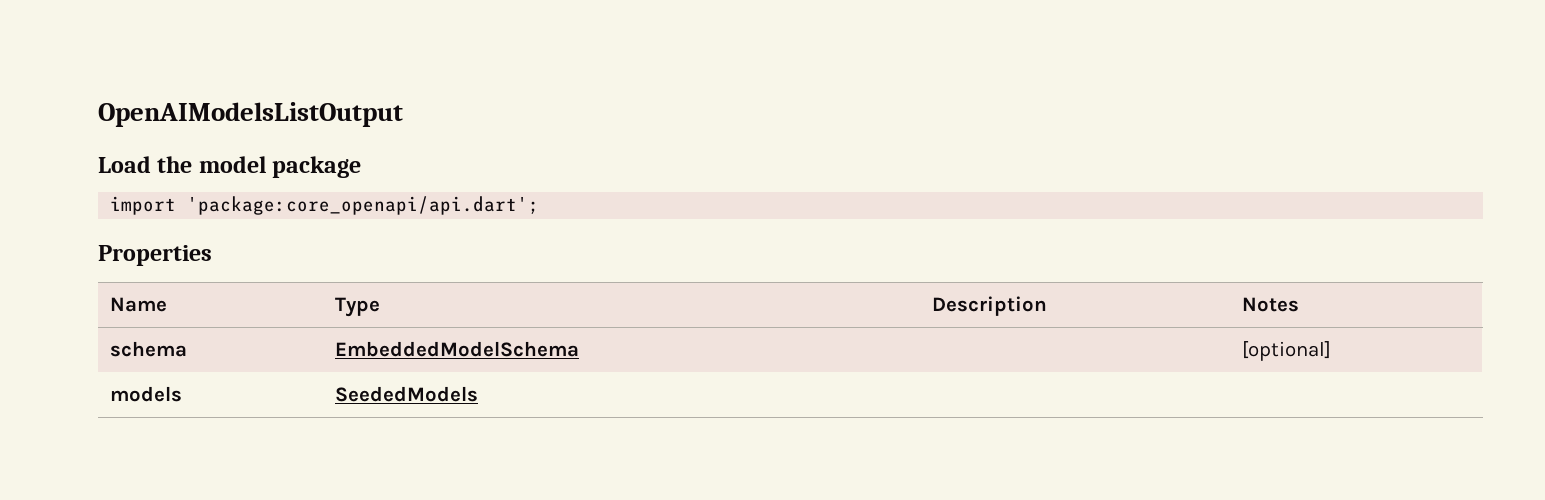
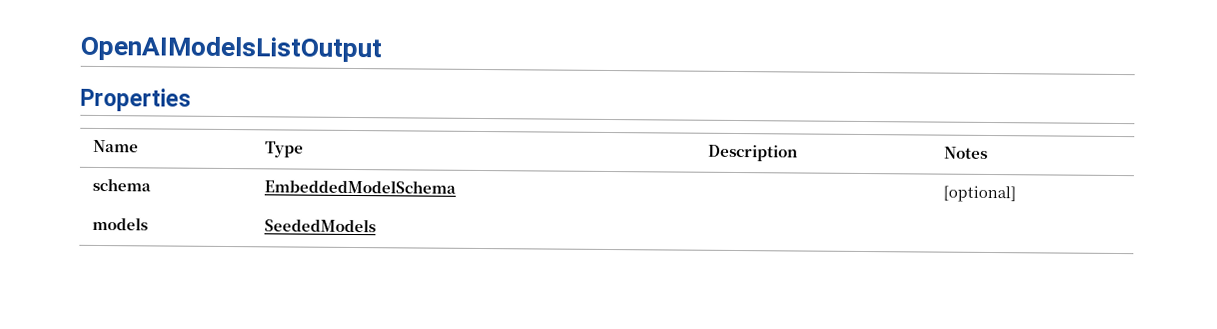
[98,156,362,178] [110,196,540,215] // Load the model package // import 'package:core_openapi/api.dart'; -> (382, 49) none

